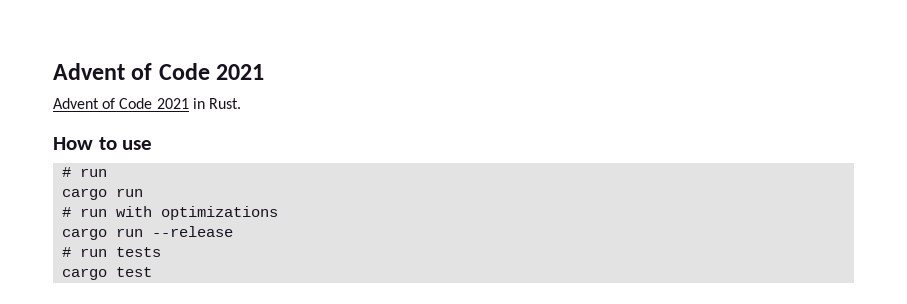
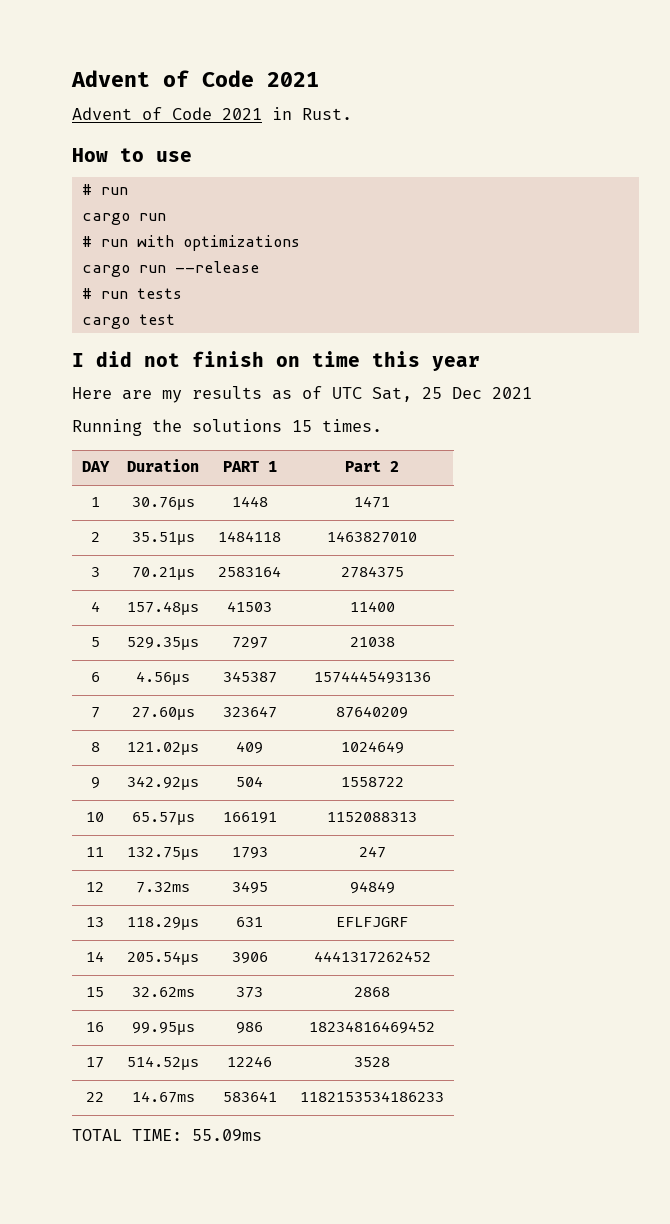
(153, 272) none -> [72,351,480,371] [72,386,532,403] [72,419,382,436] [81,461,110,472] [127,459,199,472] [222,461,277,472] [345,460,399,472] [90,497,100,507] [131,497,195,511] [231,496,268,507] [354,496,390,508] [90,532,100,542] [131,532,195,546] [218,531,281,542] [327,531,417,543] [90,567,100,577] [131,567,195,581] [218,566,281,577] [340,566,404,578] [90,601,100,612] [127,601,199,616] [227,601,272,612] [349,601,395,612] [90,637,100,647] [127,637,199,651] [231,637,268,649] [349,637,395,647] [90,672,100,682] [136,671,190,686] [222,671,277,683] [313,671,431,684] [90,707,100,718] [131,707,195,721] [222,706,277,718] [336,706,408,719] [90,742,100,752] [127,742,199,756] [236,741,263,754] [340,741,404,754] [90,777,100,789] [127,776,199,791] [236,776,263,787] [340,777,404,788] [86,812,104,822] [131,812,195,826] [222,812,277,824] [327,812,417,822] [86,847,104,857] [127,847,199,861] [231,847,268,859] [358,846,386,858] [86,882,104,892] [136,882,190,893] [231,881,268,894] [349,881,395,894] [86,917,104,927] [127,917,199,931] [236,917,263,927] [336,917,408,927] [86,951,104,962] [127,951,199,966] [231,952,268,964] [313,951,431,963] [86,987,104,997] [131,987,195,997] [236,987,263,998] [354,987,390,997] [86,1022,104,1032] [131,1022,195,1036] [236,1022,263,1034] [309,1021,435,1034] [86,1057,104,1068] [127,1056,199,1071] [227,1056,272,1067] [354,1057,390,1067] [86,1092,104,1102] [131,1091,195,1103] [222,1091,277,1102] [300,1091,444,1102] [72,1129,262,1141] // I did not finish on time this year // Here are my results as of UTC Sat, 25 Dec 2021 // Running the solutions 15 times. // DAY | Duration | PART 1 | Part 2 // 1 | 30.76µs | 1448 | 1471 // 2 | 35.51µs | 1484118 | 1463827010 // 3 | 70.21µs | 2583164 | 2784375 // 4 | 157.48µs | 41503 | 11400 // 5 | 529.35µs | 7297 | 21038 // 6 | 4.56µs | 345387 | 1574445493136 // 7 | 27.60µs | 323647 | 87640209 // 8 | 121.02µs | 409 | 1024649 // 9 | 342.92µs | 504 | 1558722 // 10 | 65.57µs | 166191 | 1152088313 // 11 | 132.75µs | 1793 | 247 // 12 | 7.32ms | 3495 | 94849 // 13 | 118.29µs | 631 | EFLFJGRF // 14 | 205.54µs | 3906 | 4441317262452 // 15 | 32.62ms | 373 | 2868 // 16 | 99.95µs | 986 | 18234816469452 // 17 | 514.52µs | 12246 | 3528 // 22 | 14.67ms | 583641 | 1182153534186233 // TOTAL TIME: 55.09ms

